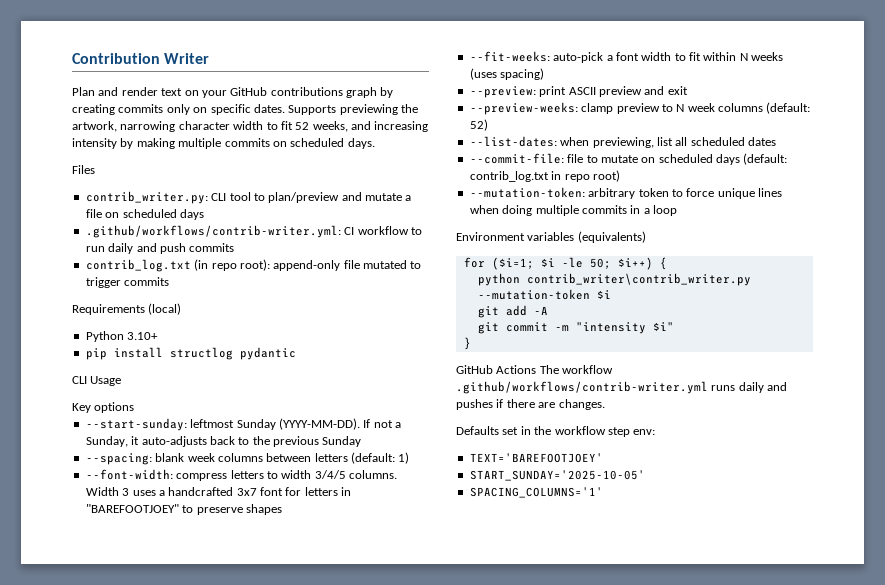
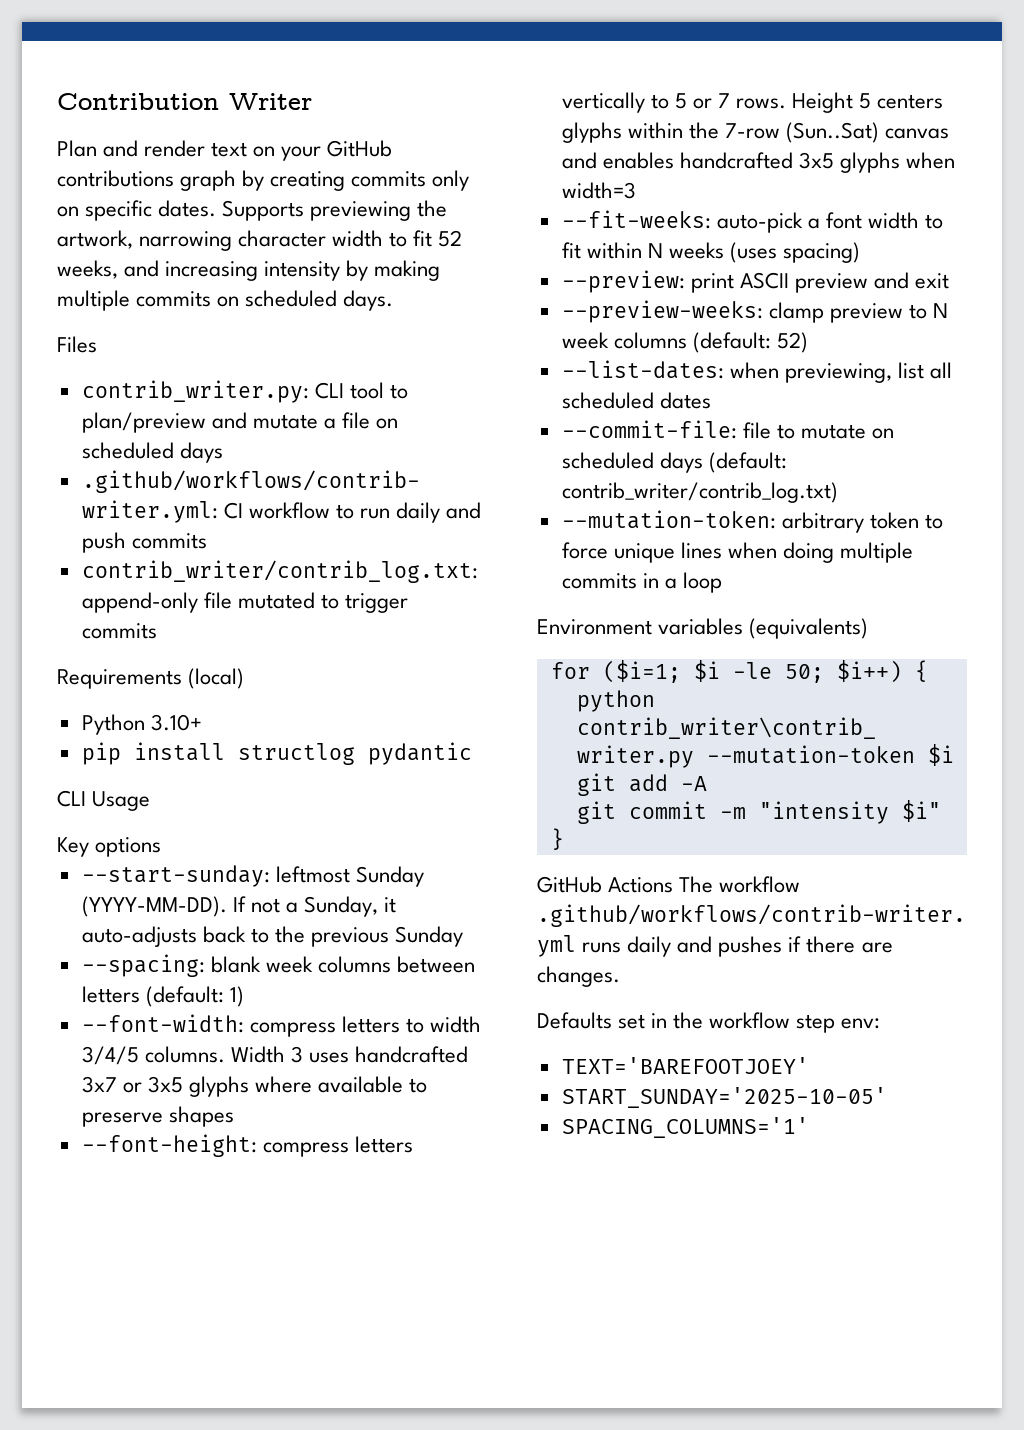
[85,259,270,272] contrib_log.txt (in repo root): -> [81,560,478,583] contrib_writer/contrib_log.txt:
[158,490,165,496] a -> (350, 1057) none
[260,487,352,496] [85,504,282,515] font for letters in "BAREFOOTJOEY" to preserve shapes -> [122,1076,428,1097] [81,1106,234,1127] [81,1134,413,1157] [561,92,944,113] [561,122,950,143] [561,152,956,173] [561,182,636,199] or 3x5 glyphs where available to preserve shapes // --font-height: compress letters vertically to 5 or 7 rows. Height 5 centers glyphs within the 7-row (Sun..Sat) canvas and enables handcrafted 3x5 glyphs when width=3
[469,170,620,182] contrib_log.txt in repo root) -> [561,482,838,503] contrib_writer/contrib_log.txt)

